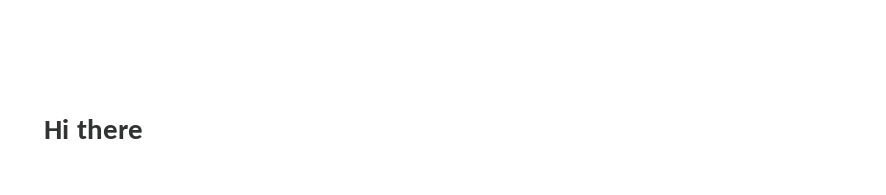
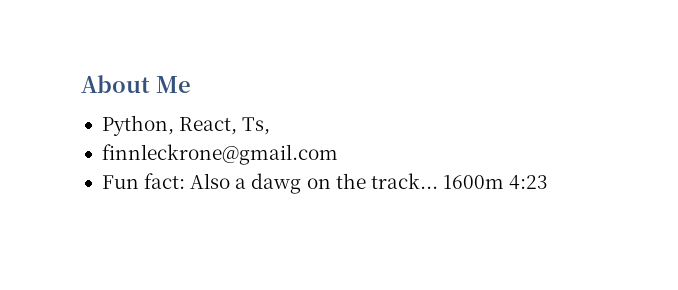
[44,119,143,139] Hi there -> [81,75,191,93] [101,115,271,136] [101,144,338,165] [101,173,549,194] About Me // Python, React, Ts, // finnleckrone@gmail.com // Fun fact: Also a dawg on the track... 1600m 4:23

